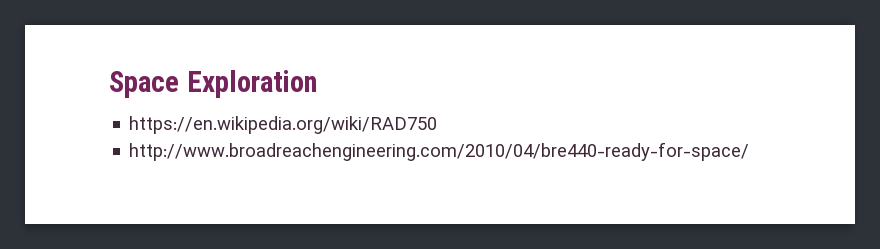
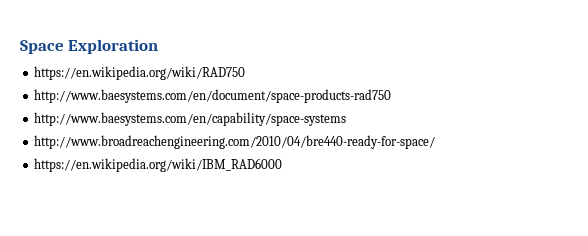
(438, 125) none -> [34,89,392,103] [34,112,347,126] // http://www.baesystems.com/en/document/space-products-rad750 // http://www.baesystems.com/en/capability/space-systems
(750, 151) none -> [34,158,283,172] // https://en.wikipedia.org/wiki/IBM_RAD6000

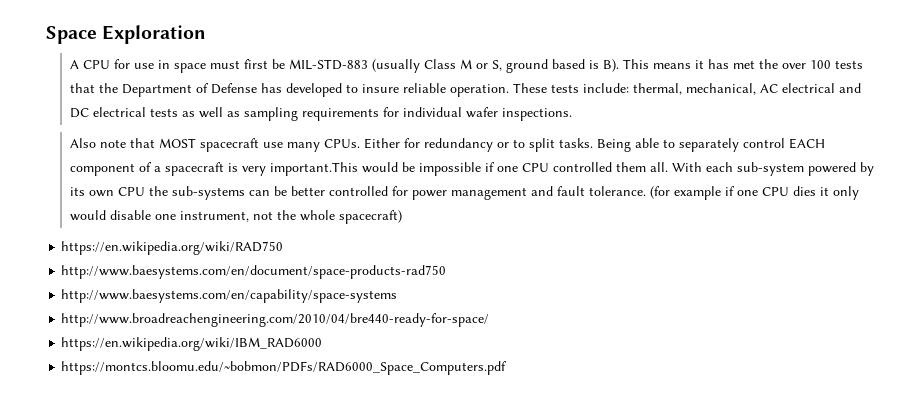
(159, 46) none -> [69,59,863,73] [69,83,861,97] [69,107,572,121] [69,138,825,152] [69,162,874,176] [69,186,859,200] [69,210,402,224] // A CPU for use in space must first be MIL-STD-883 (usually Class M or S, ground based is B). This means it has met the over 100 tests that the Department of Defense has developed to insure reliable operation. These tests include: thermal, mechanical, AC electrical and DC electrical tests as well as sampling requirements for individual wafer inspections. // Also note that MOST spacecraft use many CPUs. Either for redundancy or to split tasks. Being able to separately control EACH component of a spacecraft is very important.This would be impossible if one CPU controlled them all. With each sub-system powered by its own CPU the sub-systems can be better controlled for power management and fault tolerance. (for example if one CPU dies it only would disable one instrument, not the whole spacecraft)
(283, 165) none -> [61,361,508,375] // https://montcs.bloomu.edu/~bobmon/PDFs/RAD6000_Space_Computers.pdf

